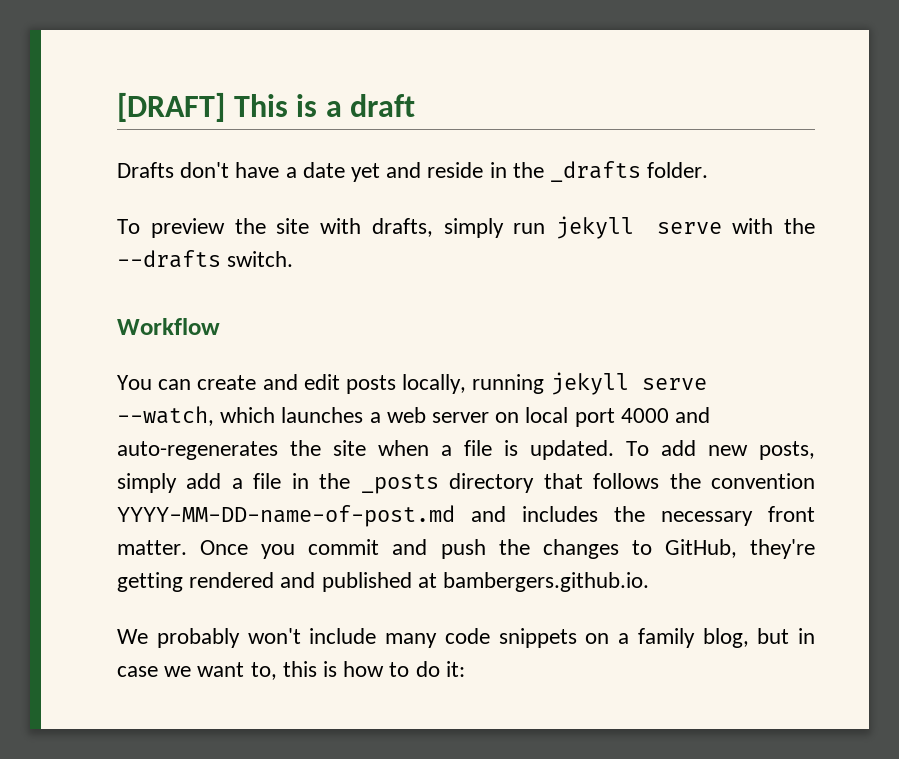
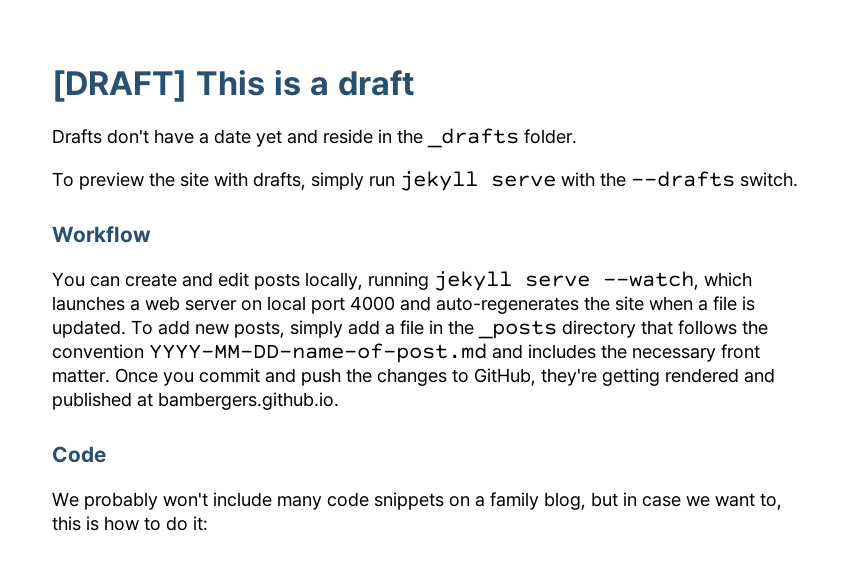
(650, 582) none -> [52,446,106,463] // Code

